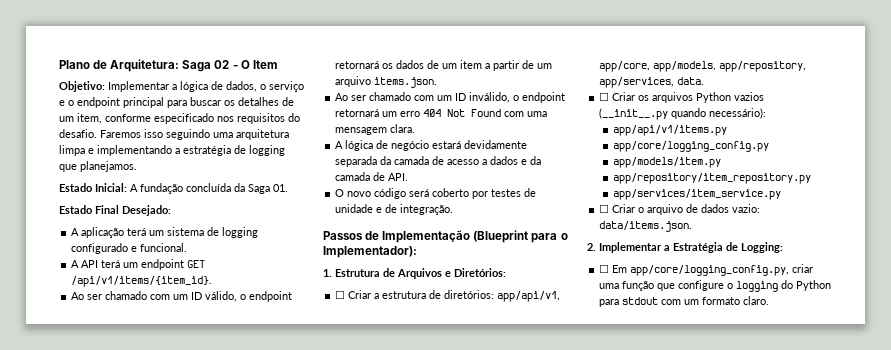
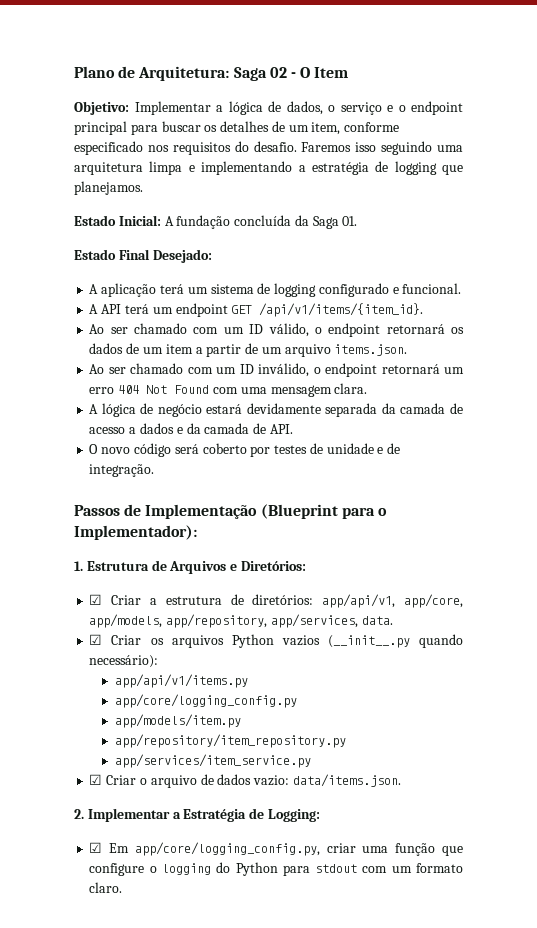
[335,290,346,299] ☐ -> [89,594,103,605] ☑
[599,92,610,101] ☐ -> [89,634,103,645] ☑
[599,204,610,213] ☐ -> [89,774,103,785] ☑
[599,264,610,273] ☐ -> [89,842,103,853] ☑

